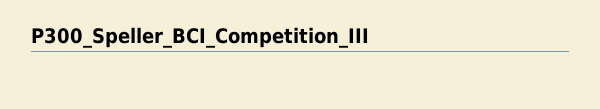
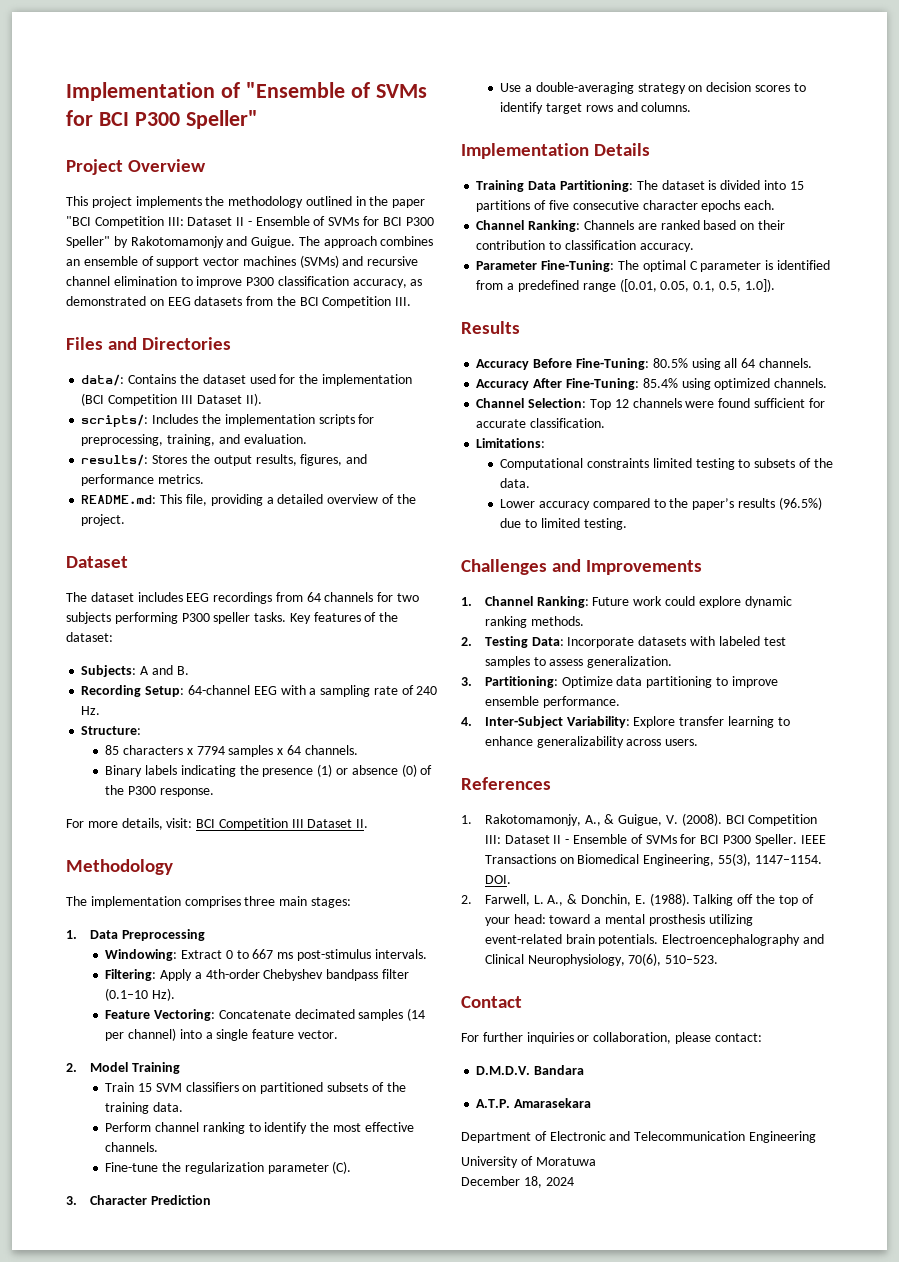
[31,27,369,48] P300_Speller_BCI_Competition_III -> [66,82,427,101] [66,110,258,129] [66,159,207,175] [66,196,426,208] [66,216,434,228] [66,236,434,248] [66,255,419,268] [66,276,423,288] [66,296,412,308] [66,337,232,350] [81,374,412,386] [81,393,262,406] [81,414,375,427] [81,434,307,446] [81,454,368,466] [81,474,205,486] [81,494,416,506] [81,514,126,526] [66,556,128,568] [66,592,420,604] [66,612,399,624] [66,632,113,642] [81,665,189,677] [81,685,438,697] [81,706,101,715] [81,726,142,735] [105,745,358,757] [105,764,433,777] [105,785,214,797] [66,818,369,830] [66,859,173,875] [66,896,351,908] [66,929,205,941] [105,949,427,961] [105,969,410,981] [105,988,176,1001] [105,1008,426,1021] [105,1028,339,1041] [66,1062,180,1074] [105,1082,406,1094] [105,1102,184,1114] [105,1122,414,1134] [105,1142,159,1152] [105,1161,352,1174] [66,1195,211,1205] [500,82,806,94] [500,102,692,114] [461,143,651,159] [476,180,804,192] [476,200,776,212] [476,220,785,232] [476,240,694,252] [476,260,830,272] [476,279,775,292] [461,321,520,334] [476,358,812,370] [476,378,828,390] [476,398,825,410] [476,418,606,428] [476,438,546,448] [500,458,833,470] [500,478,531,488] [500,497,822,510] [500,518,627,530] [461,559,703,575] [461,596,792,608] [484,616,584,628] [461,636,786,648] [484,656,673,668] [461,676,778,688] [484,696,620,708] [461,716,790,728] [484,736,699,748] [461,777,551,790] [461,813,818,826] [484,834,826,846] [484,853,822,866] [484,875,511,884] [461,893,814,906] [484,914,753,926] [484,934,825,946] [484,953,719,966] [461,996,522,1008] [461,1032,762,1044] [476,1065,585,1075] [476,1098,592,1108] [461,1131,816,1143] [461,1156,596,1168] [461,1176,574,1188] Implementation of "Ensemble of SVMs for BCI P300 Speller" // Project Overview // This project implements the methodology outlined in the paper "BCI Competition III: Dataset II - Ensemble of SVMs for BCI P300 Speller" by Rakotomamonjy and Guigue. The approach combines an ensemble of support vector machines (SVMs) and recursive channel elimination to improve P300 classification accuracy, as demonstrated on EEG datasets from the BCI Competition III. // Files and Directories // data/: Contains the dataset used for the implementation (BCI Competition III Dataset II). // scripts/: Includes the implementation scripts for preprocessing, training, and evaluation. // results/: Stores the output results, figures, and performance metrics. // README.md: This file, providing a detailed overview of the project. // Dataset // The dataset includes EEG recordings from 64 channels for two subjects performing P300 speller tasks. Key features of the dataset: // Subjects: A and B. // Recording Setup: 64-channel EEG with a sampling rate of 240 Hz. // Structure: // 85 characters x 7794 samples x 64 channels. // Binary labels indicating the presence (1) or absence (0) of the P300 response. // For more details, visit: BCI Competition III Dataset II. // Methodology // The implementation comprises three main stages: // 1. Data Preprocessing // Windowing: Extract 0 to 667 ms post-stimulus intervals. // Filtering: Apply a 4th-order Chebyshev bandpass filter (0.1–10 Hz). // Feature Vectoring: Concatenate decimated samples (14 per channel) into a single feature vector. // 2. Model Training // Train 15 SVM classifiers on partitioned subsets of the training data. // Perform channel ranking to identify the most effective channels. // Fine-tune the regularization parameter (C). // 3. Character Prediction // Use a double-averaging strategy on decision scores to identify target rows and columns. // Implementation Details // Training Data Partitioning: The dataset is divided into 15 partitions of five consecutive character epochs each. // Channel Ranking: Channels are ranked based on their contribution to classification accuracy. // Parameter Fine-Tuning: The optimal C parameter is identified from a predefined range ([0.01, 0.05, 0.1, 0.5, 1.0]). // Results // Accuracy Before Fine-Tuning: 80.5% using all 64 channels. // Accuracy After Fine-Tuning: 85.4% using optimized channels. // Channel Selection: Top 12 channels were found sufficient for accurate classification. // Limitations: // Computational constraints limited testing to subsets of the data. // Lower accuracy compared to the paper’s results (96.5%) due to limited testing. // Challenges and Improvements // 1. Channel Ranking: Future work could explore dynamic ranking methods. // 2. Testing Data: Incorporate datasets with labeled test samples to assess generalization. // 3. Partitioning: Optimize data partitioning to improve ensemble performance. // 4. Inter-Subject Variability: Explore transfer learning to enhance generalizability across users. // References // 1. Rakotomamonjy, A., & Guigue, V. (2008). BCI Competition III: Dataset II - Ensemble of SVMs for BCI P300 Speller. IEEE Transactions on Biomedical Engineering, 55(3), 1147–1154. DOI. // 2. Farwell, L. A., & Donchin, E. (1988). Talking off the top of your head: toward a mental prosthesis utilizing event-related brain potentials. Electroencephalography and Clinical Neurophysiology, 70(6), 510–523. // Contact // For further inquiries or collaboration, please contact: // D.M.D.V. Bandara // A.T.P. Amarasekara // Department of Electronic and Telecommunication Engineering // University of Moratuwa // December 18, 2024

